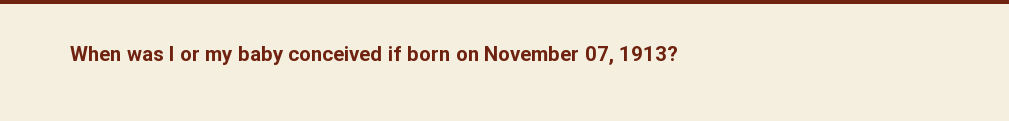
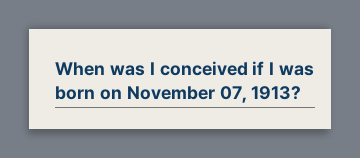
[179,46,402,65] or my baby conceived if -> [159,61,315,76] conceived if I was

